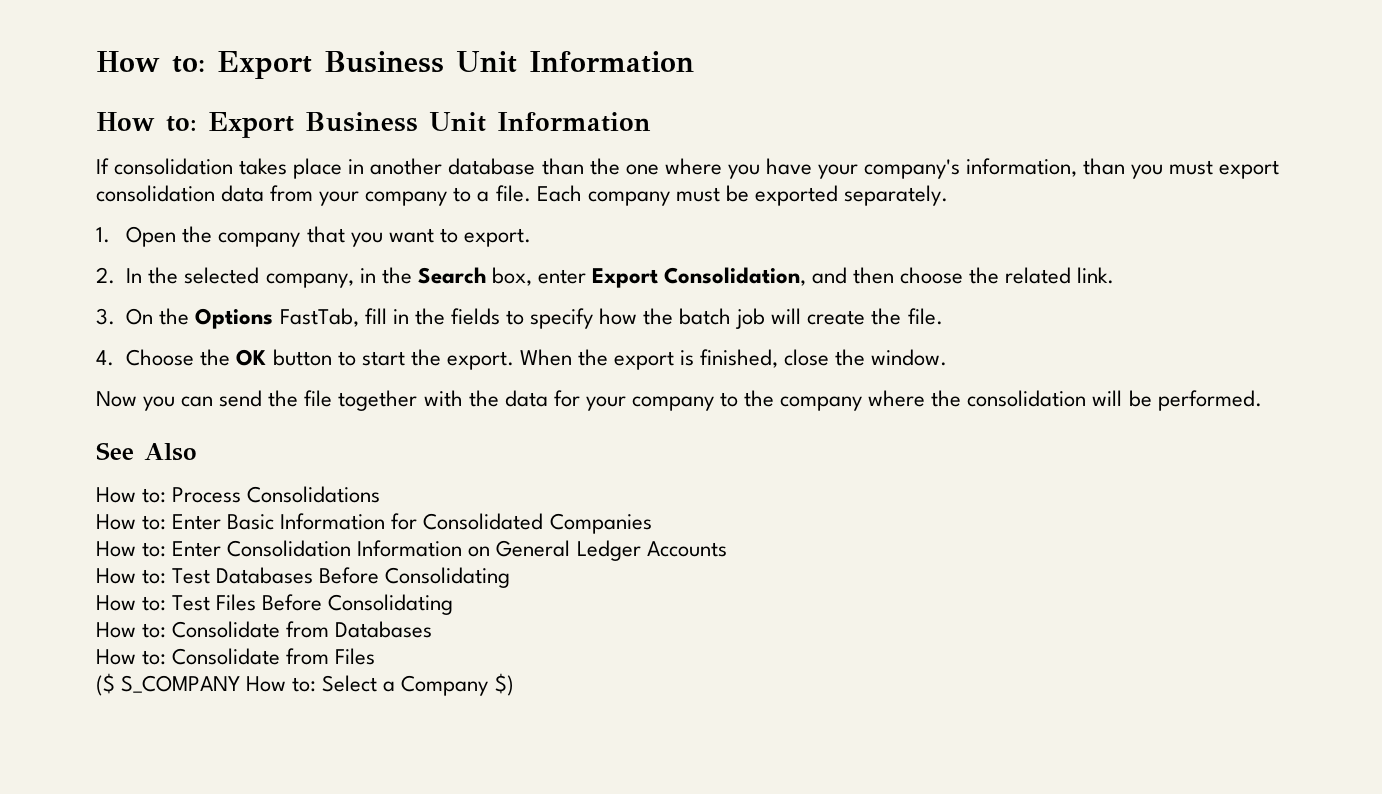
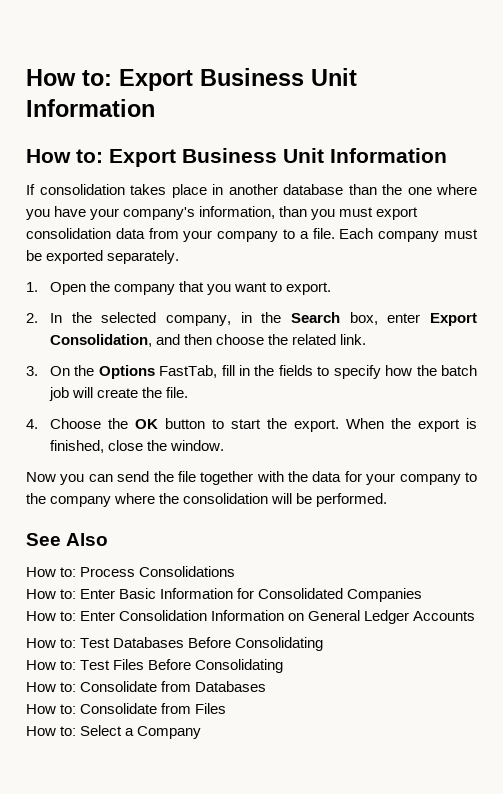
[96,673,241,696] ($ S_COMPANY -> (227, 708) none
[494,673,514,696] $) -> (202, 732) none

